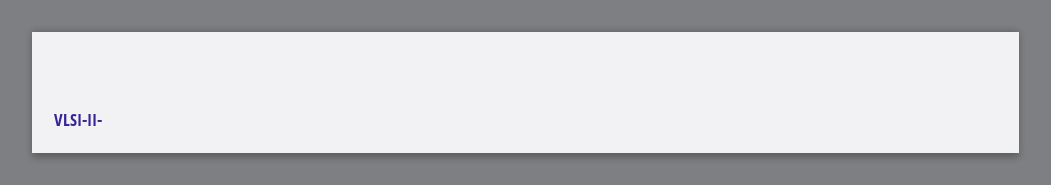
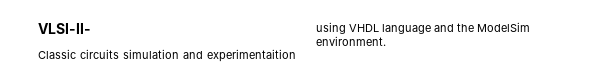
(102, 120) none -> [38,49,296,62] [316,22,530,34] [316,36,386,46] // Classic circuits simulation and experimentaition using VHDL language and the ModelSim environment.

